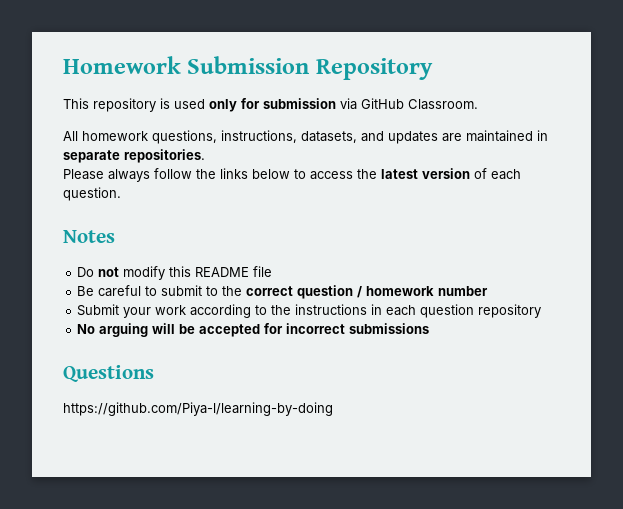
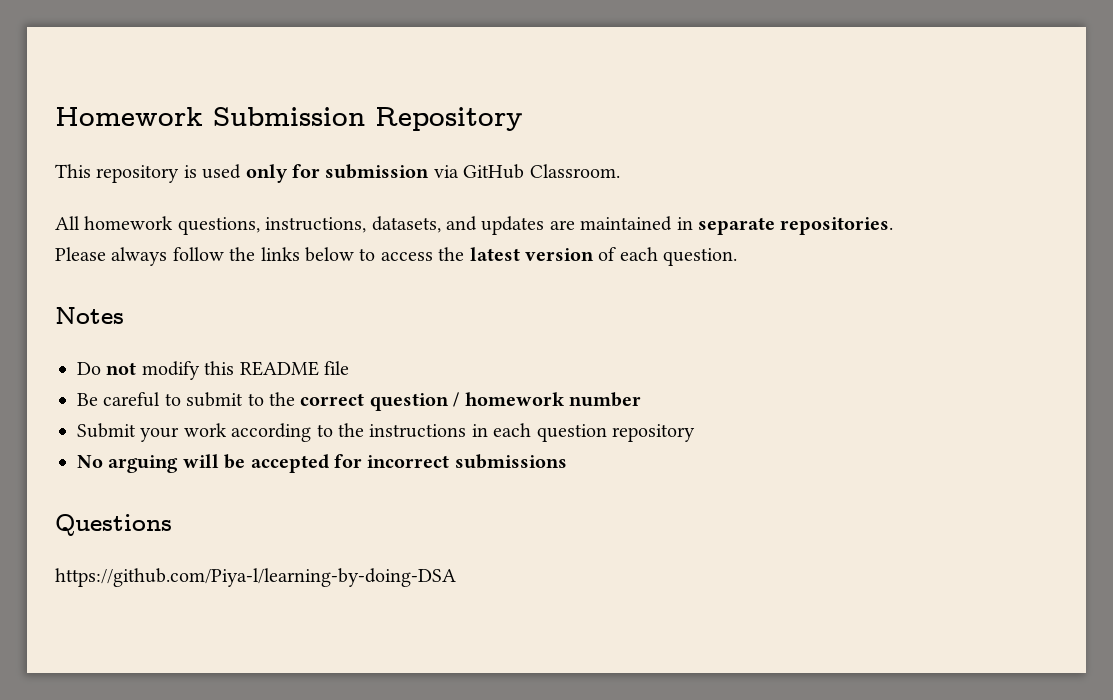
[63,402,333,416] https://github.com/Piya-l/learning-by-doing -> [55,568,456,587] https://github.com/Piya-l/learning-by-doing-DSA

